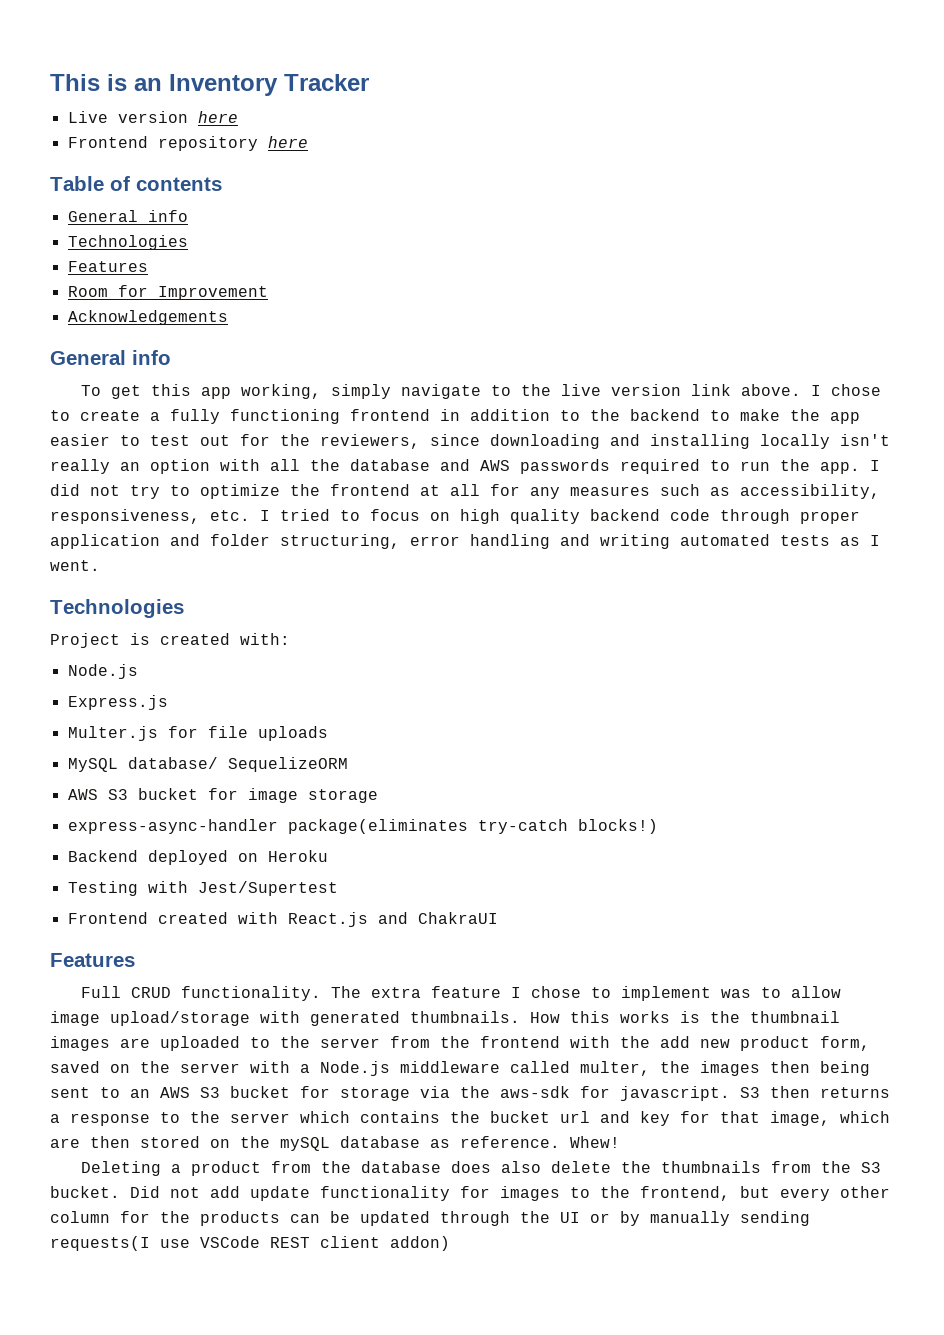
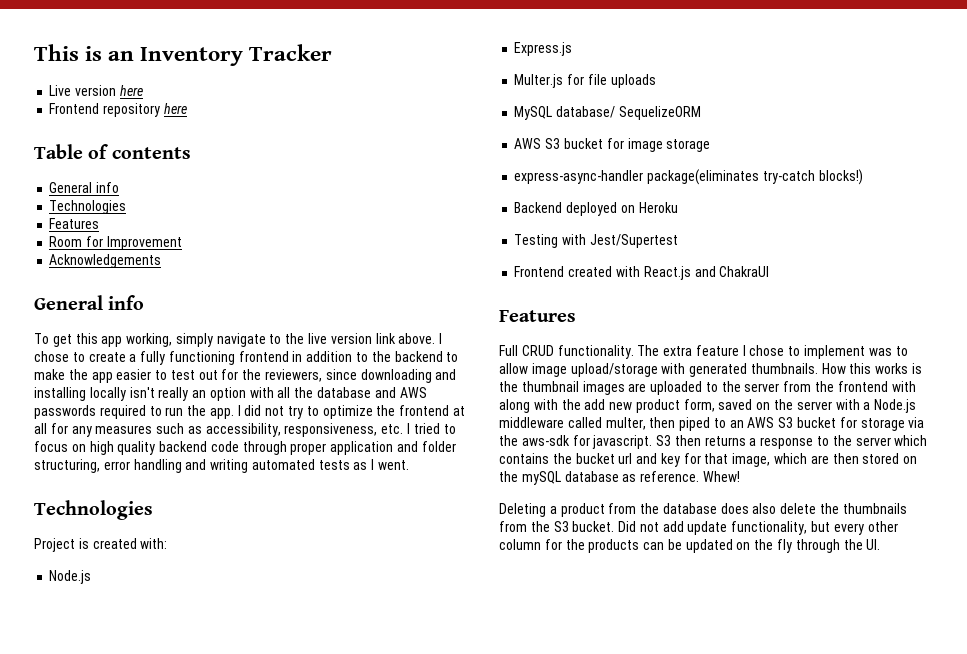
(610, 1042) none -> [499,399,558,413] along with
[660,1061,870,1076] [50,1087,90,1098] the images then being sent -> [649,417,711,431] then piped
[320,1186,730,1201] functionality for images to the frontend, -> [731,521,808,535] functionality,
[440,1211,810,1226] [50,1236,450,1251] through the UI or by manually sending requests(I use VSCode REST client addon) -> [736,539,881,553] on the fly through the UI.

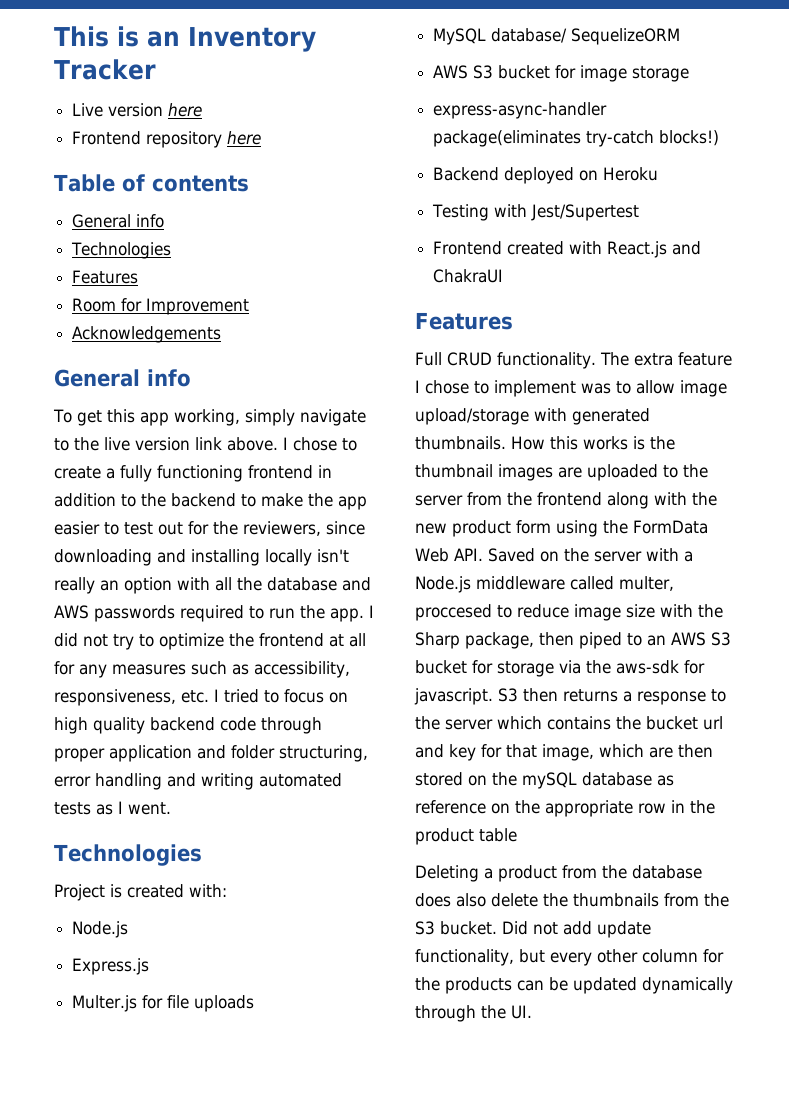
[891,381,916,392] with -> (602, 499) none
[584,399,606,410] add -> (717, 499) none
[683,399,753,412] form, saved -> [516,520,708,537] [415,548,535,562] form using the FormData Web API. Saved
(646, 423) none -> [415,604,723,621] [415,632,534,649] proccesed to reduce image size with the Sharp package,
[640,471,740,482] reference. Whew! -> [415,800,715,817] [415,828,517,845] reference on the appropriate row in the product table
[736,539,793,553] on the fly -> [642,977,733,994] dynamically

